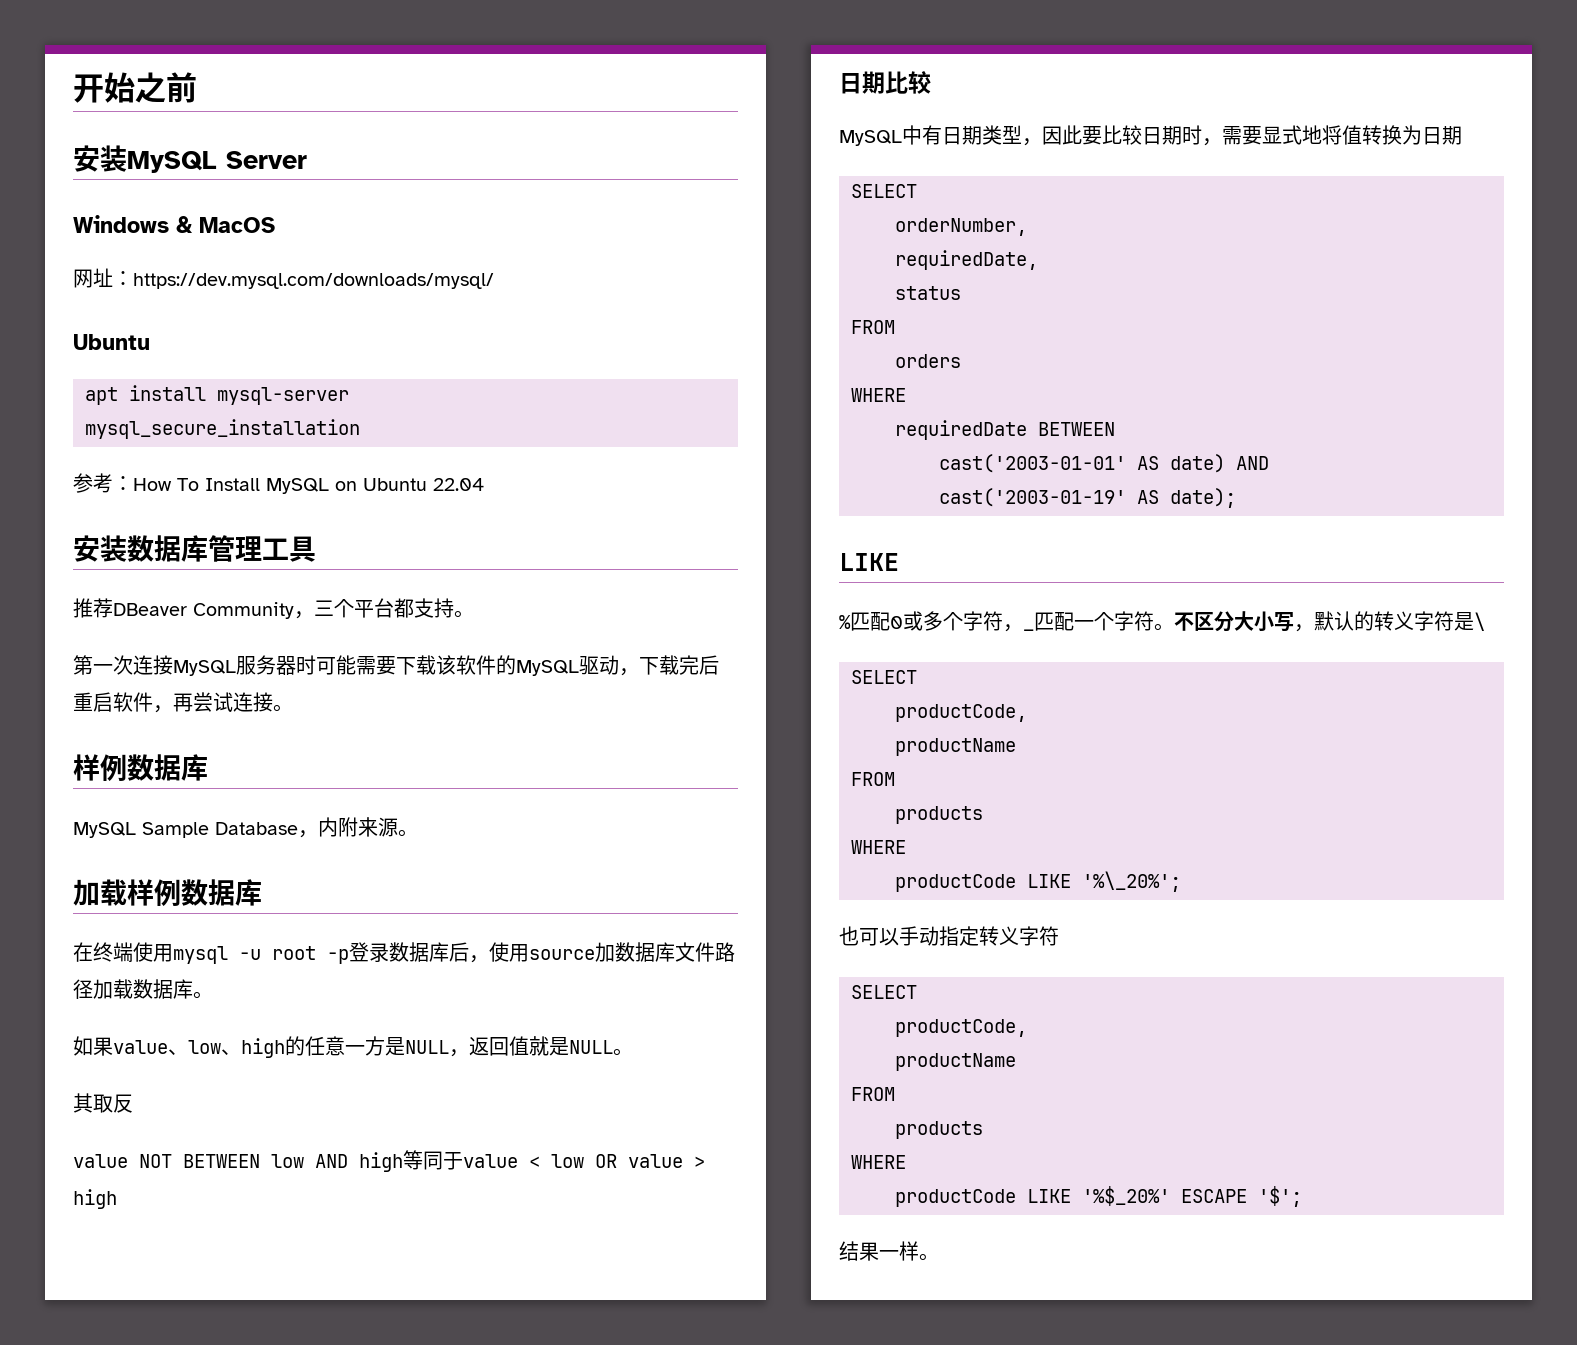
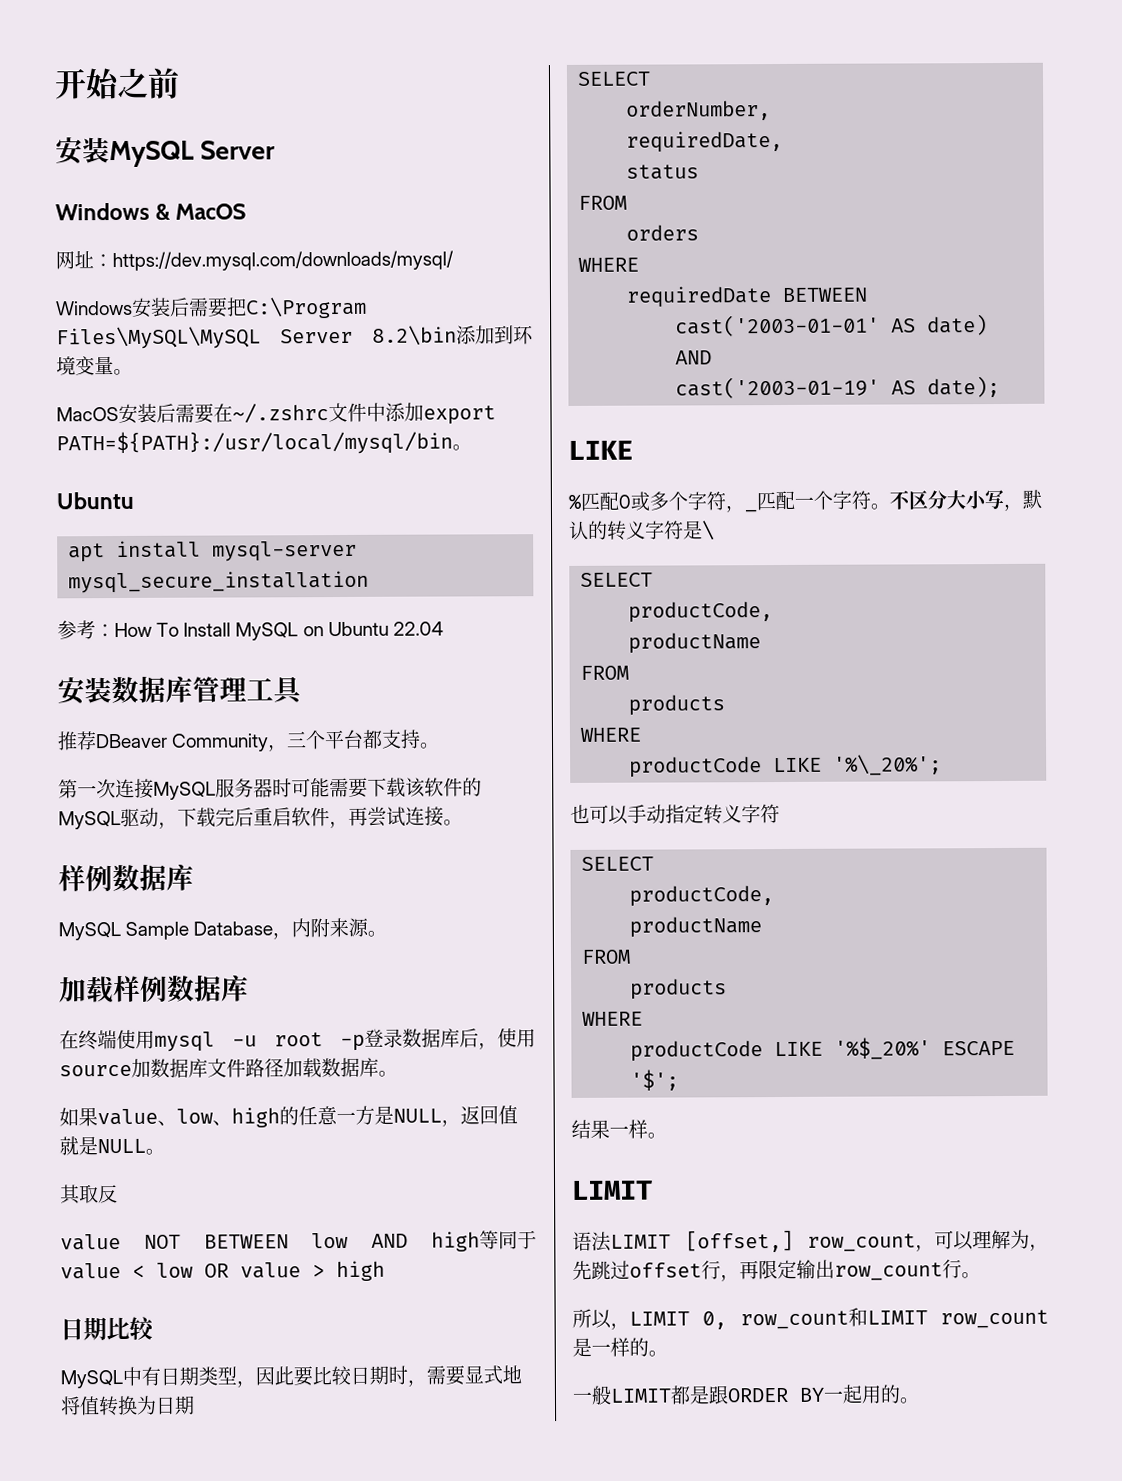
(494, 281) none -> [56,296,367,319] [56,325,534,350] [56,356,133,376] [56,402,496,425] [56,430,472,456] // Windows安装后需要把C:\Program Files\MySQL\MySQL Server 8.2\bin添加到环境变量。 // MacOS安装后需要在~/.zshrc文件中添加export PATH=${PATH}:/usr/local/mysql/bin。
(939, 1257) none -> [571,1180,653,1200] [572,1229,1049,1253] [572,1259,981,1282] [572,1307,1049,1330] [572,1337,668,1357] [572,1384,920,1405] // LIMIT // 语法LIMIT [offset,] row_count，可以理解为，先跳过offset行，再限定输出row_count行。 // 所以，LIMIT 0, row_count和LIMIT row_count是一样的。 // 一般LIMIT都是跟ORDER BY一起用的。

